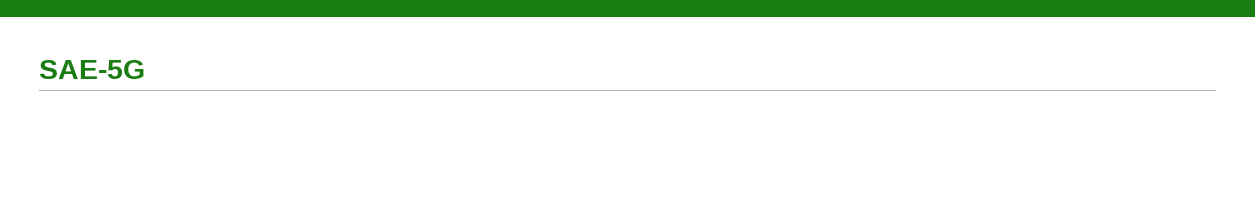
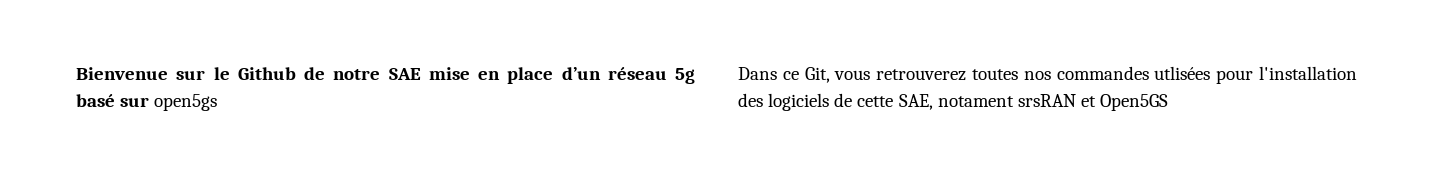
[39,60,145,79] SAE-5G -> [76,67,695,84] [76,94,218,111] [738,66,1357,84] [738,93,1169,111] Bienvenue sur le Github de notre SAE mise en place d’un réseau 5g basé sur open5gs // Dans ce Git, vous retrouverez toutes nos commandes utlisées pour l'installation des logiciels de cette SAE, notament srsRAN et Open5GS

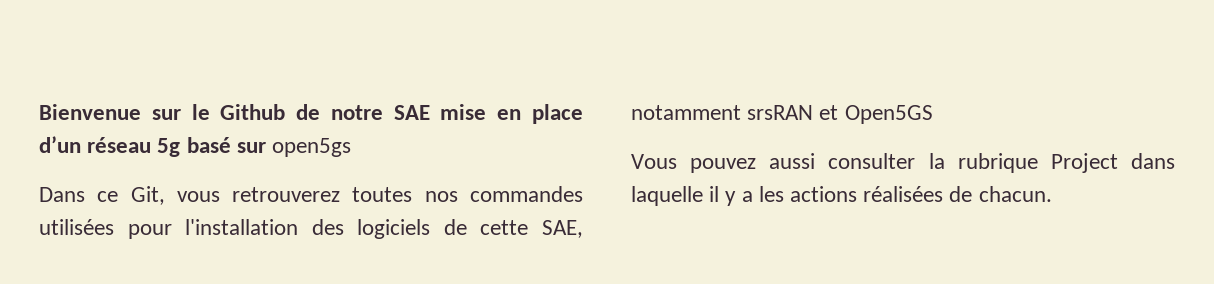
[1154,66,1211,80] utlisées -> [39,219,114,235] utilisées
[937,96,1014,107] notament -> [631,105,741,120] notamment
(1169, 102) none -> [631,153,1175,173] [631,186,1052,206] // Vous pouvez aussi consulter la rubrique Project dans laquelle il y a les actions réalisées de chacun.

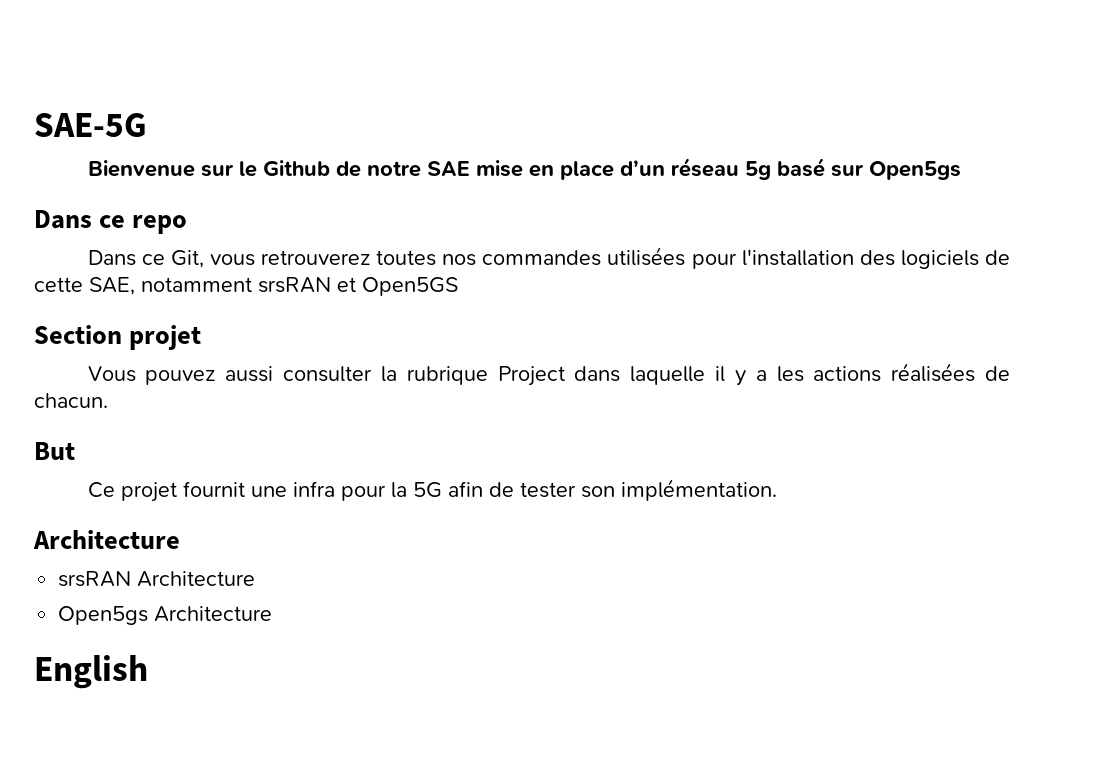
(39, 112) none -> [34,113,147,137] SAE-5G //
[272,138,352,157] open5gs -> [868,161,961,180] [34,210,188,234] Open5gs // Dans ce repo
(933, 114) none -> [34,325,202,350] // Section projet
(1052, 194) none -> [34,442,75,460] [87,479,777,502] [33,530,180,549] [58,571,256,587] [58,606,273,625] [34,655,148,689] // But // Ce projet fournit une infra pour la 5G afin de tester son implémentation. // Architecture // srsRAN Architecture // Open5gs Architecture // English

